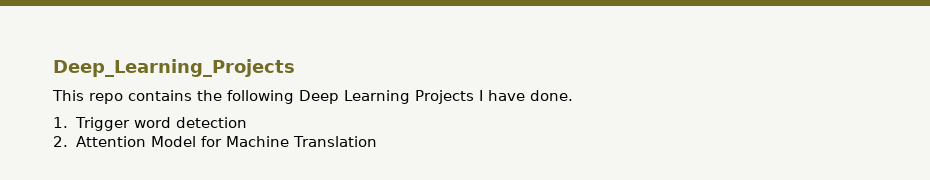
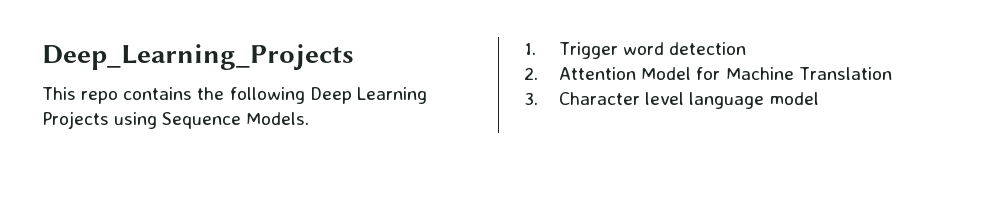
[479,90,573,101] I have done. -> [114,112,310,129] using Sequence Models.
(378, 141) none -> [524,92,819,109] // 3. Character level language model

